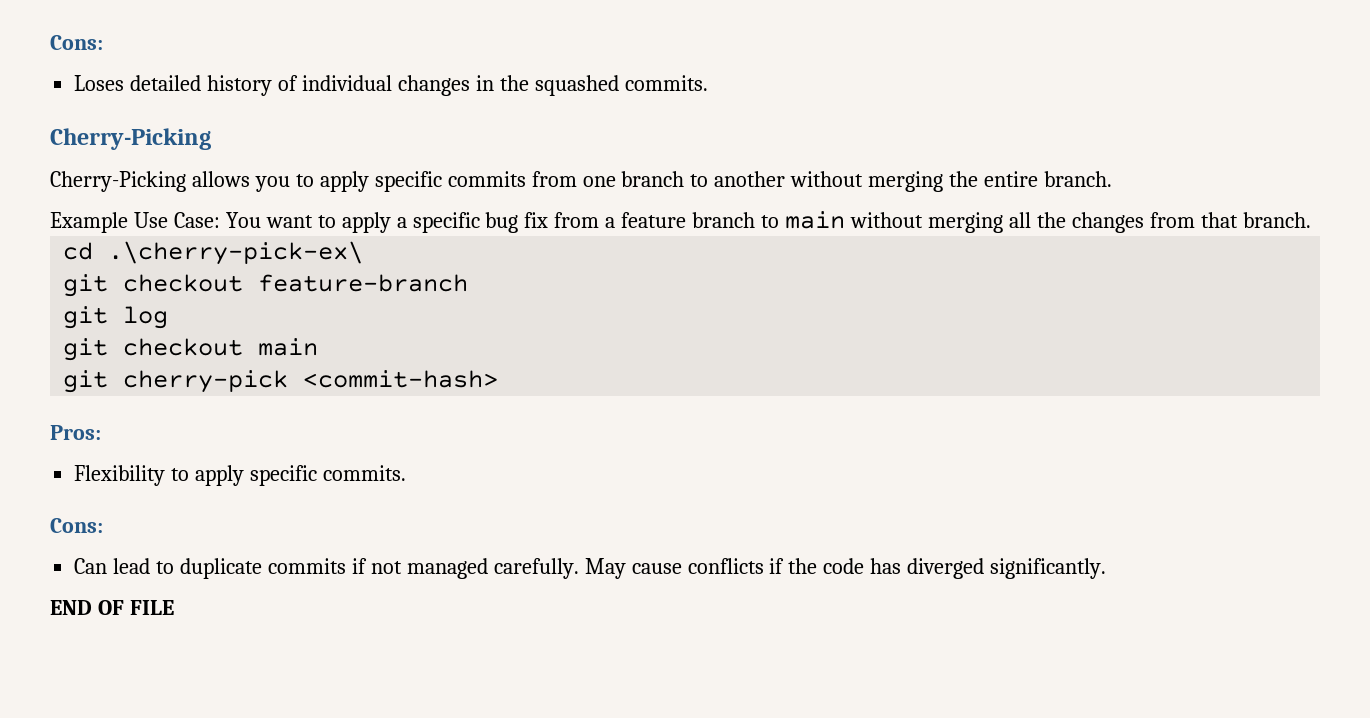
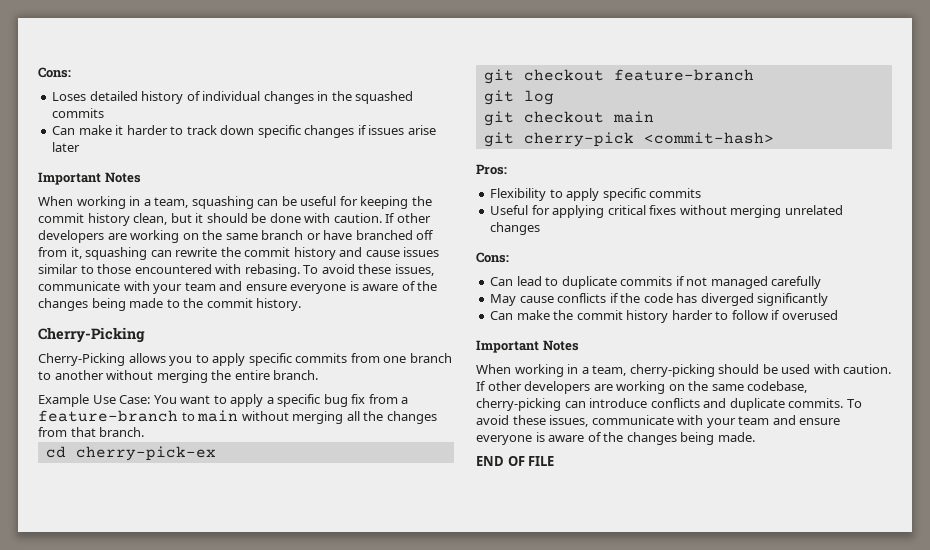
[624,75,708,91] commits. -> [52,108,105,118] [52,125,436,138] [52,142,81,152] [38,172,141,185] [38,196,432,209] [38,213,431,226] [38,230,435,243] [38,247,440,260] [38,264,434,277] [38,281,438,294] [38,298,302,311] commits // Can make it harder to track down specific changes if issues arise later // Important Notes // When working in a team, squashing can be useful for keeping the commit history clean, but it should be done with caution. If other developers are working on the same branch or have branched off from it, squashing can rewrite the commit history and cause issues similar to those encountered with rebasing. To avoid these issues, communicate with your team and ensure everyone is aware of the changes being made to the commit history.
[621,212,756,228] feature branch -> [38,410,178,422] feature-branch
[108,241,364,265] .\cherry-pick-ex\ -> [75,446,216,461] cherry-pick-ex
[322,465,406,481] commits. -> [649,188,702,198] [490,205,843,218] [490,222,541,235] commits // Useful for applying critical fixes without merging unrelated changes
[493,558,579,579] carefully. -> [771,276,822,289] carefully //
[990,558,1107,579] significantly. -> [757,293,829,306] [490,310,838,323] [476,340,579,353] [476,364,892,377] [476,381,808,394] [476,398,862,411] [476,415,841,428] [476,432,755,445] significantly // Can make the commit history harder to follow if overused // Important Notes // When working in a team, cherry-picking should be used with caution. If other developers are working on the same codebase, cherry-picking can introduce conflicts and duplicate commits. To avoid these issues, communicate with your team and ensure everyone is aware of the changes being made.

